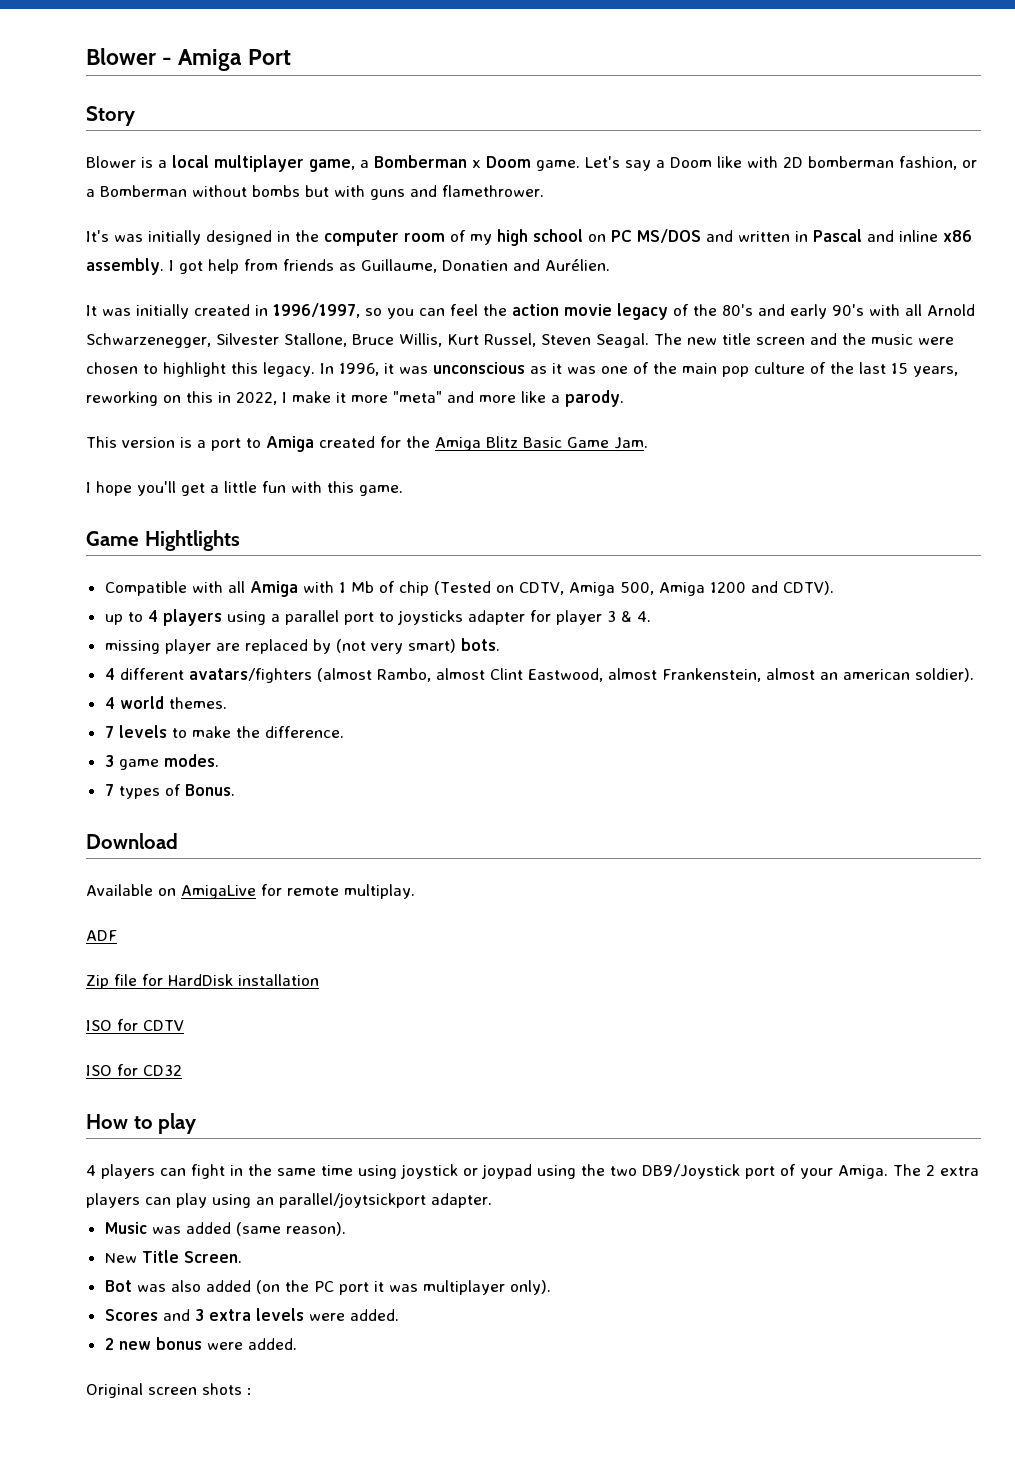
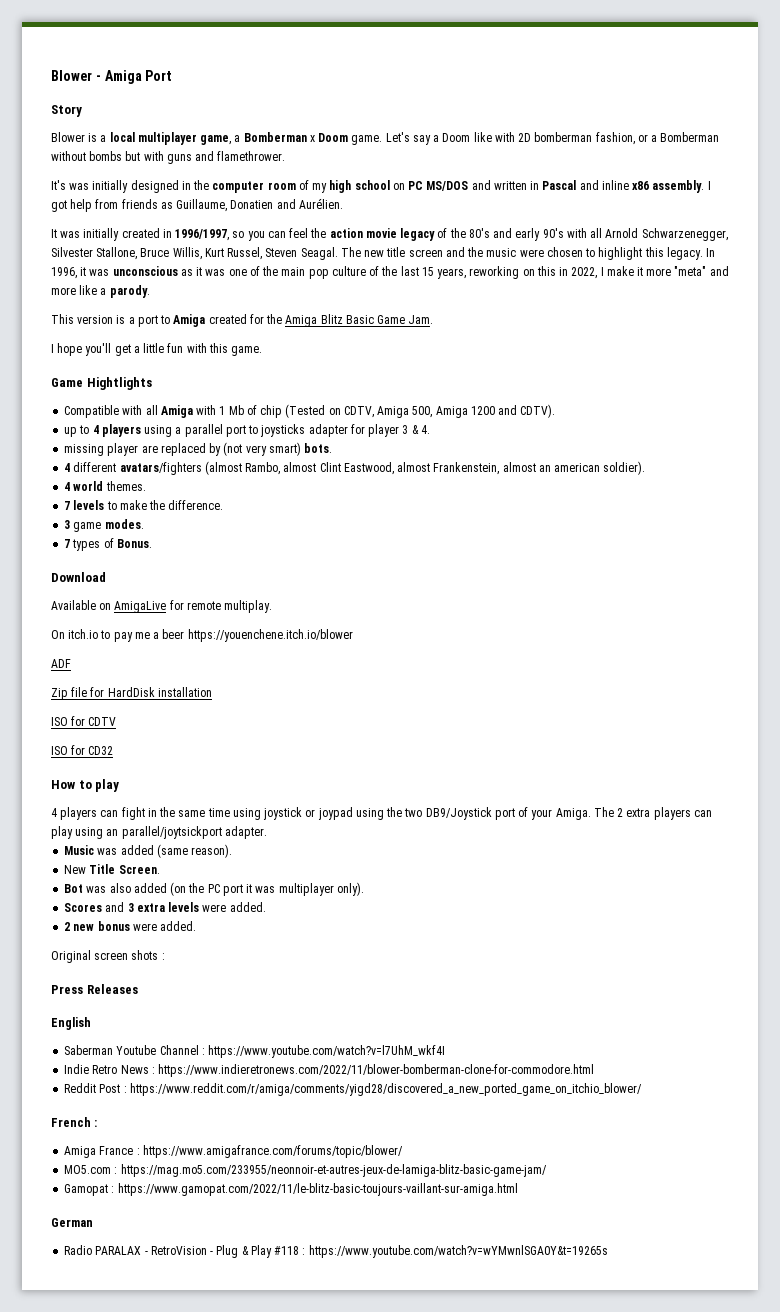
(415, 891) none -> [51,629,353,642] // On itch.io to pay me a beer https://youenchene.itch.io/blower
(252, 1391) none -> [51,984,138,994] [51,1017,91,1030] [64,1045,446,1058] [64,1064,595,1077] [64,1083,642,1096] [51,1117,98,1127] [64,1145,403,1158] [64,1164,547,1177] [64,1183,518,1196] [51,1218,93,1227] [64,1245,608,1258] // Press Releases // English // Saberman Youtube Channel : https://www.youtube.com/watch?v=l7UhM_wkf4I // Indie Retro News : https://www.indieretronews.com/2022/11/blower-bomberman-clone-for-commodore.html // Reddit Post : https://www.reddit.com/r/amiga/comments/yigd28/discovered_a_new_ported_game_on_itchio_blower/ // French : // Amiga France : https://www.amigafrance.com/forums/topic/blower/ // MO5.com : https://mag.mo5.com/233955/neonnoir-et-autres-jeux-de-lamiga-blitz-basic-game-jam/ // Gamopat : https://www.gamopat.com/2022/11/le-blitz-basic-toujours-vaillant-sur-amiga.html // German // Radio PARALAX - RetroVision - Plug & Play #118 : https://www.youtube.com/watch?v=wYMwnlSGA0Y&t=19265s

